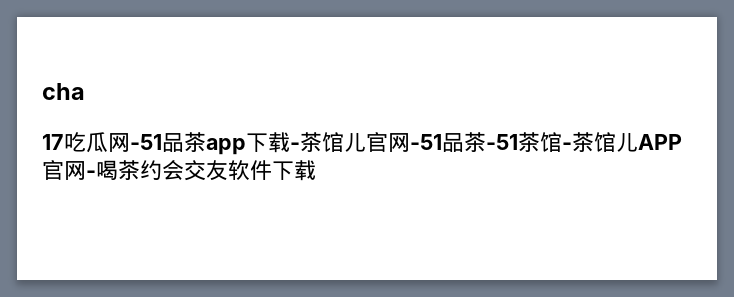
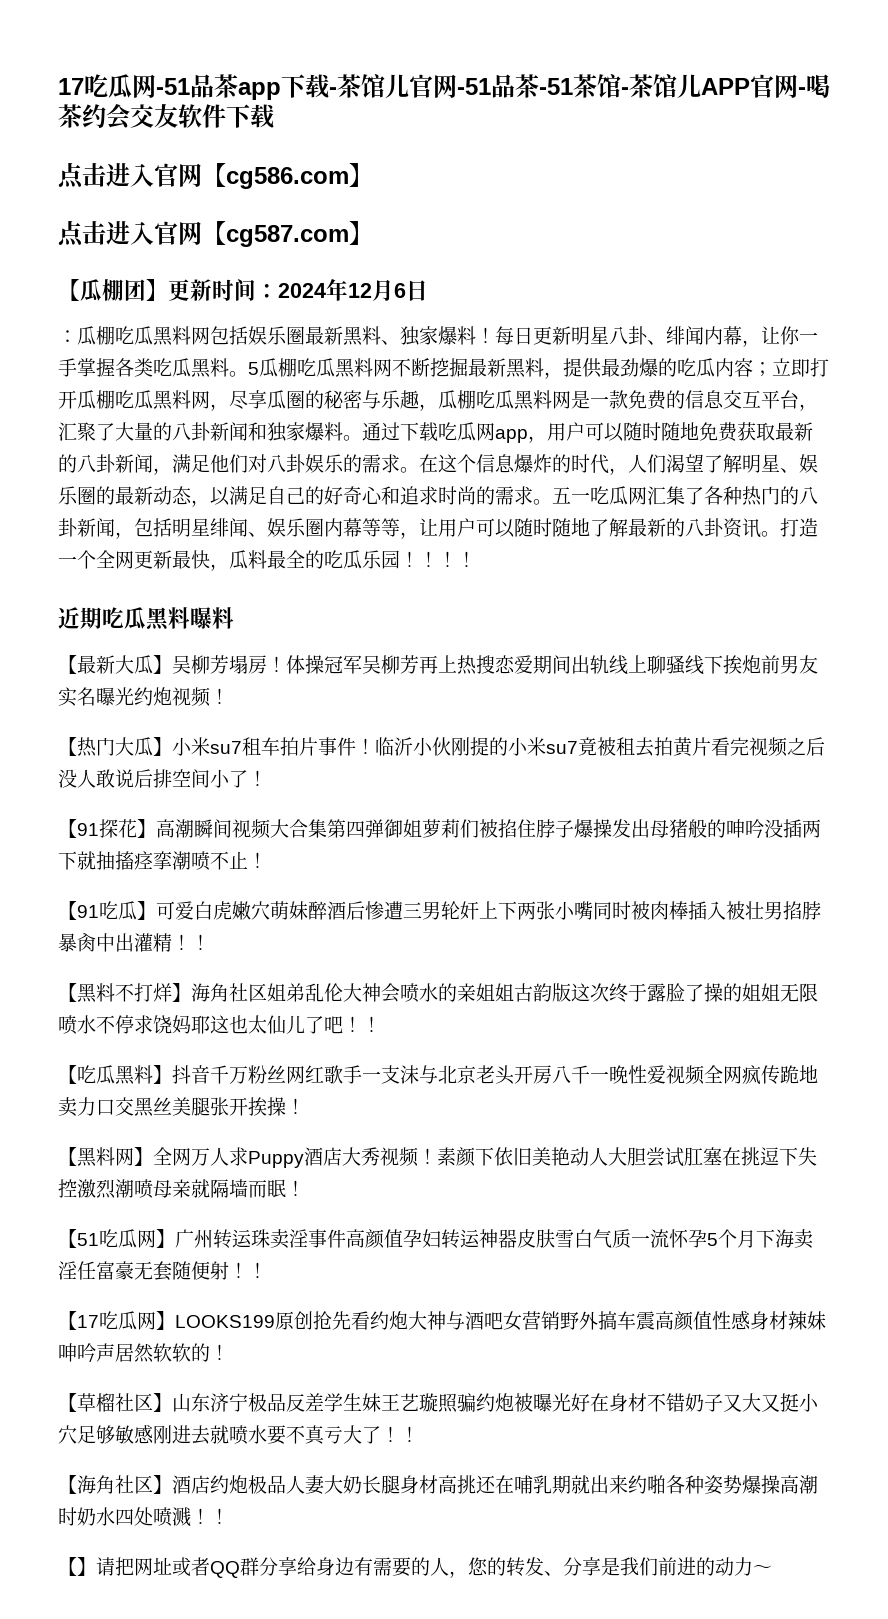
[42,83,85,100] cha // -> (58, 86) none
(316, 170) none -> [58,162,373,189] [58,220,373,247] [58,278,428,302] [58,326,818,347] [58,358,829,379] [58,390,818,411] [58,422,813,443] [58,454,818,475] [58,486,818,507] [58,518,818,539] [58,550,476,571] [58,607,234,631] [58,655,818,675] [58,687,229,707] [58,737,825,757] [58,769,267,788] [58,819,821,839] [58,851,267,871] [58,901,821,920] [58,932,210,952] [58,983,818,1003] [58,1015,381,1035] [58,1065,818,1085] [58,1097,305,1117] [58,1147,817,1168] [58,1179,305,1199] [58,1229,813,1249] [58,1261,267,1281] [58,1311,826,1331] [58,1343,229,1363] [58,1393,819,1413] [58,1425,419,1445] [58,1475,818,1495] [58,1507,229,1527] [58,1557,772,1578] // 点击进入官网【cg586.com】 // 点击进入官网【cg587.com】 // 【瓜棚团】更新时间：2024年12月6日 // ：瓜棚吃瓜黑料网包括娱乐圈最新黑料、独家爆料！每日更新明星八卦、绯闻内幕，让你一手掌握各类吃瓜黑料。5瓜棚吃瓜黑料网不断挖掘最新黑料，提供最劲爆的吃瓜内容；立即打开瓜棚吃瓜黑料网，尽享瓜圈的秘密与乐趣，瓜棚吃瓜黑料网是一款免费的信息交互平台，汇聚了大量的八卦新闻和独家爆料。通过下载吃瓜网app，用户可以随时随地免费获取最新的八卦新闻，满足他们对八卦娱乐的需求。在这个信息爆炸的时代，人们渴望了解明星、娱乐圈的最新动态，以满足自己的好奇心和追求时尚的需求。五一吃瓜网汇集了各种热门的八卦新闻，包括明星绯闻、娱乐圈内幕等等，让用户可以随时随地了解最新的八卦资讯。打造一个全网更新最快，瓜料最全的吃瓜乐园！！！！ // 近期吃瓜黑料曝料 // 【最新大瓜】吴柳芳塌房！体操冠军吴柳芳再上热搜恋爱期间出轨线上聊骚线下挨炮前男友实名曝光约炮视频！ // 【热门大瓜】小米su7租车拍片事件！临沂小伙刚提的小米su7竟被租去拍黄片看完视频之后没人敢说后排空间小了！ // 【91探花】高潮瞬间视频大合集第四弹御姐萝莉们被掐住脖子爆操发出母猪般的呻吟没插两下就抽搐痉挛潮喷不止！ // 【91吃瓜】可爱白虎嫩穴萌妹醉酒后惨遭三男轮奸上下两张小嘴同时被肉棒插入被壮男掐脖暴肏中出灌精！！ // 【黑料不打烊】海角社区姐弟乱伦大神会喷水的亲姐姐古韵版这次终于露脸了操的姐姐无限喷水不停求饶妈耶这也太仙儿了吧！！ // 【吃瓜黑料】抖音千万粉丝网红歌手一支沫与北京老头开房八千一晚性爱视频全网疯传跪地卖力口交黑丝美腿张开挨操！ // 【黑料网】全网万人求Puppy酒店大秀视频！素颜下依旧美艳动人大胆尝试肛塞在挑逗下失控激烈潮喷母亲就隔墙而眠！ // 【51吃瓜网】广州转运珠卖淫事件高颜值孕妇转运神器皮肤雪白气质一流怀孕5个月下海卖淫任富豪无套随便射！！ // 【17吃瓜网】LOOKS199原创抢先看约炮大神与酒吧女营销野外搞车震高颜值性感身材辣妹呻吟声居然软软的！ // 【草榴社区】山东济宁极品反差学生妹王艺璇照骗约炮被曝光好在身材不错奶子又大又挺小穴足够敏感刚进去就喷水要不真亏大了！！ // 【海角社区】酒店约炮极品人妻大奶长腿身材高挑还在哺乳期就出来约啪各种姿势爆操高潮时奶水四处喷溅！！ // 【】请把网址或者QQ群分享给身边有需要的人，您的转发、分享是我们前进的动力～

